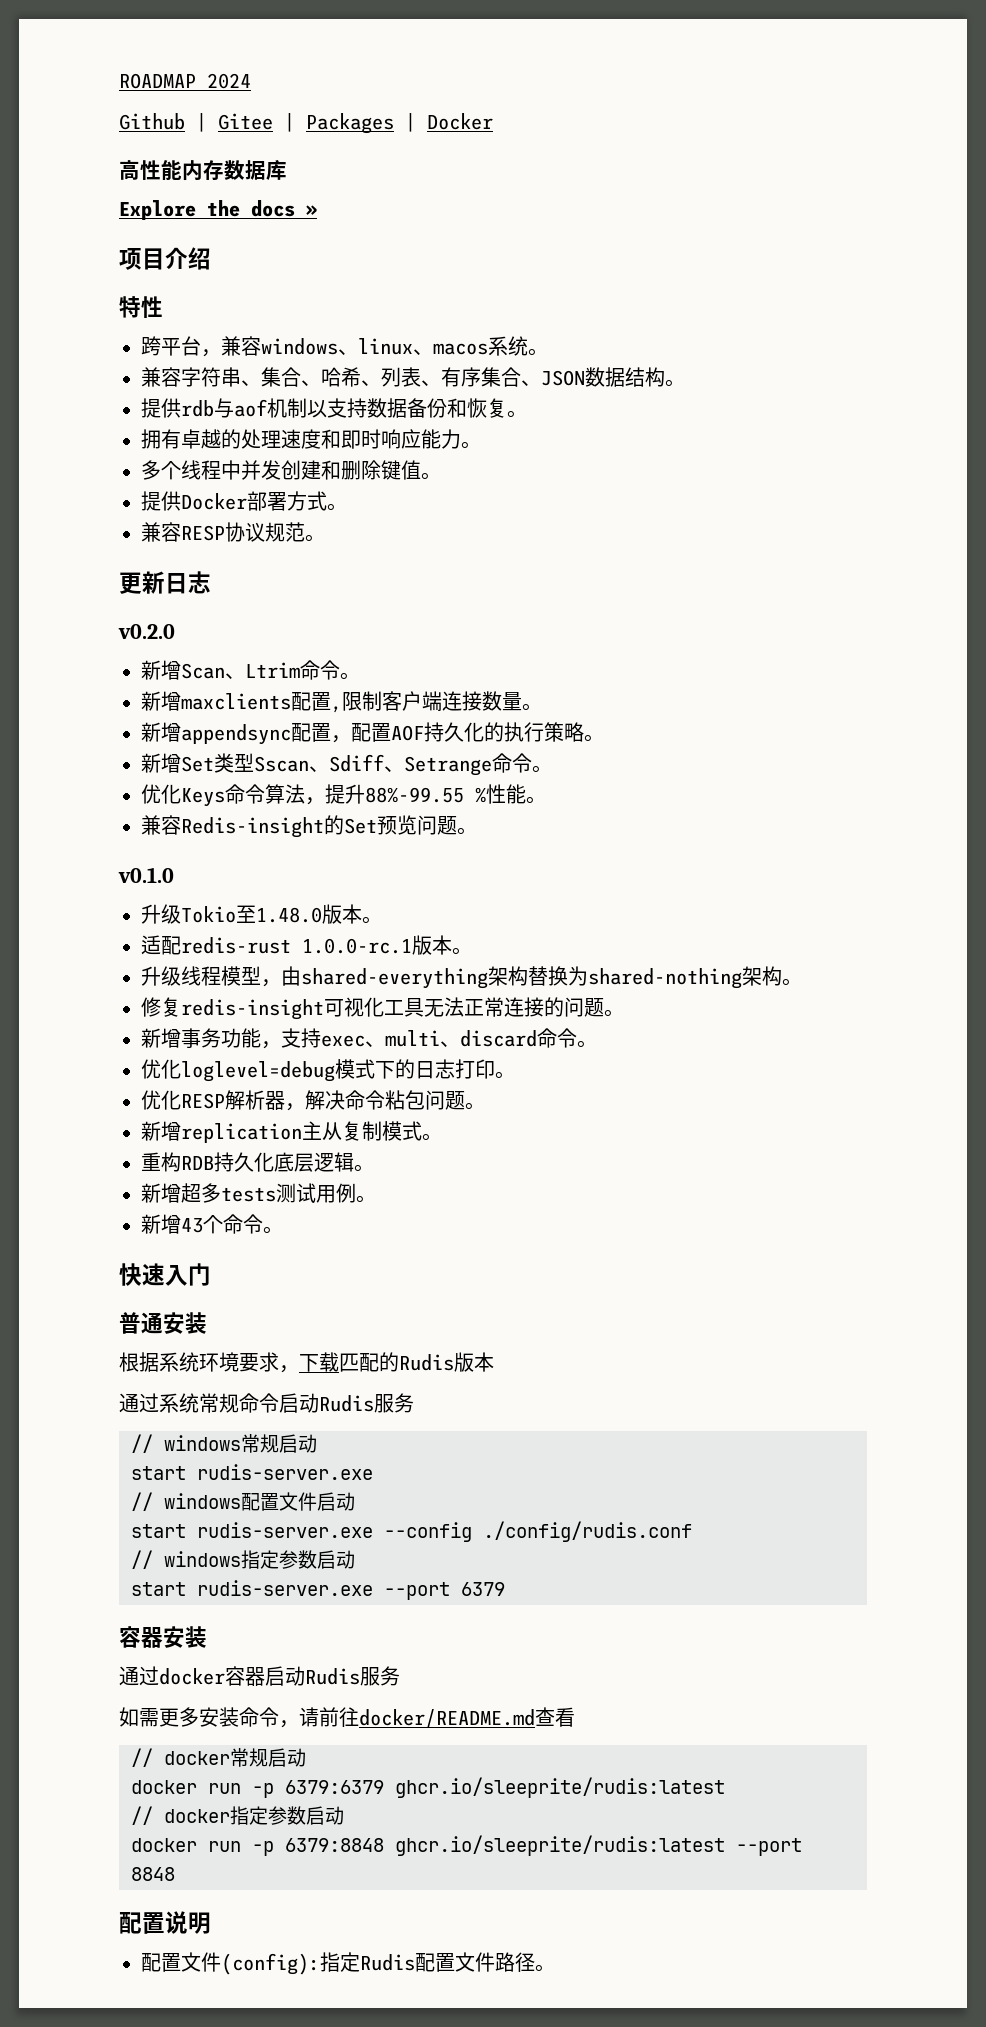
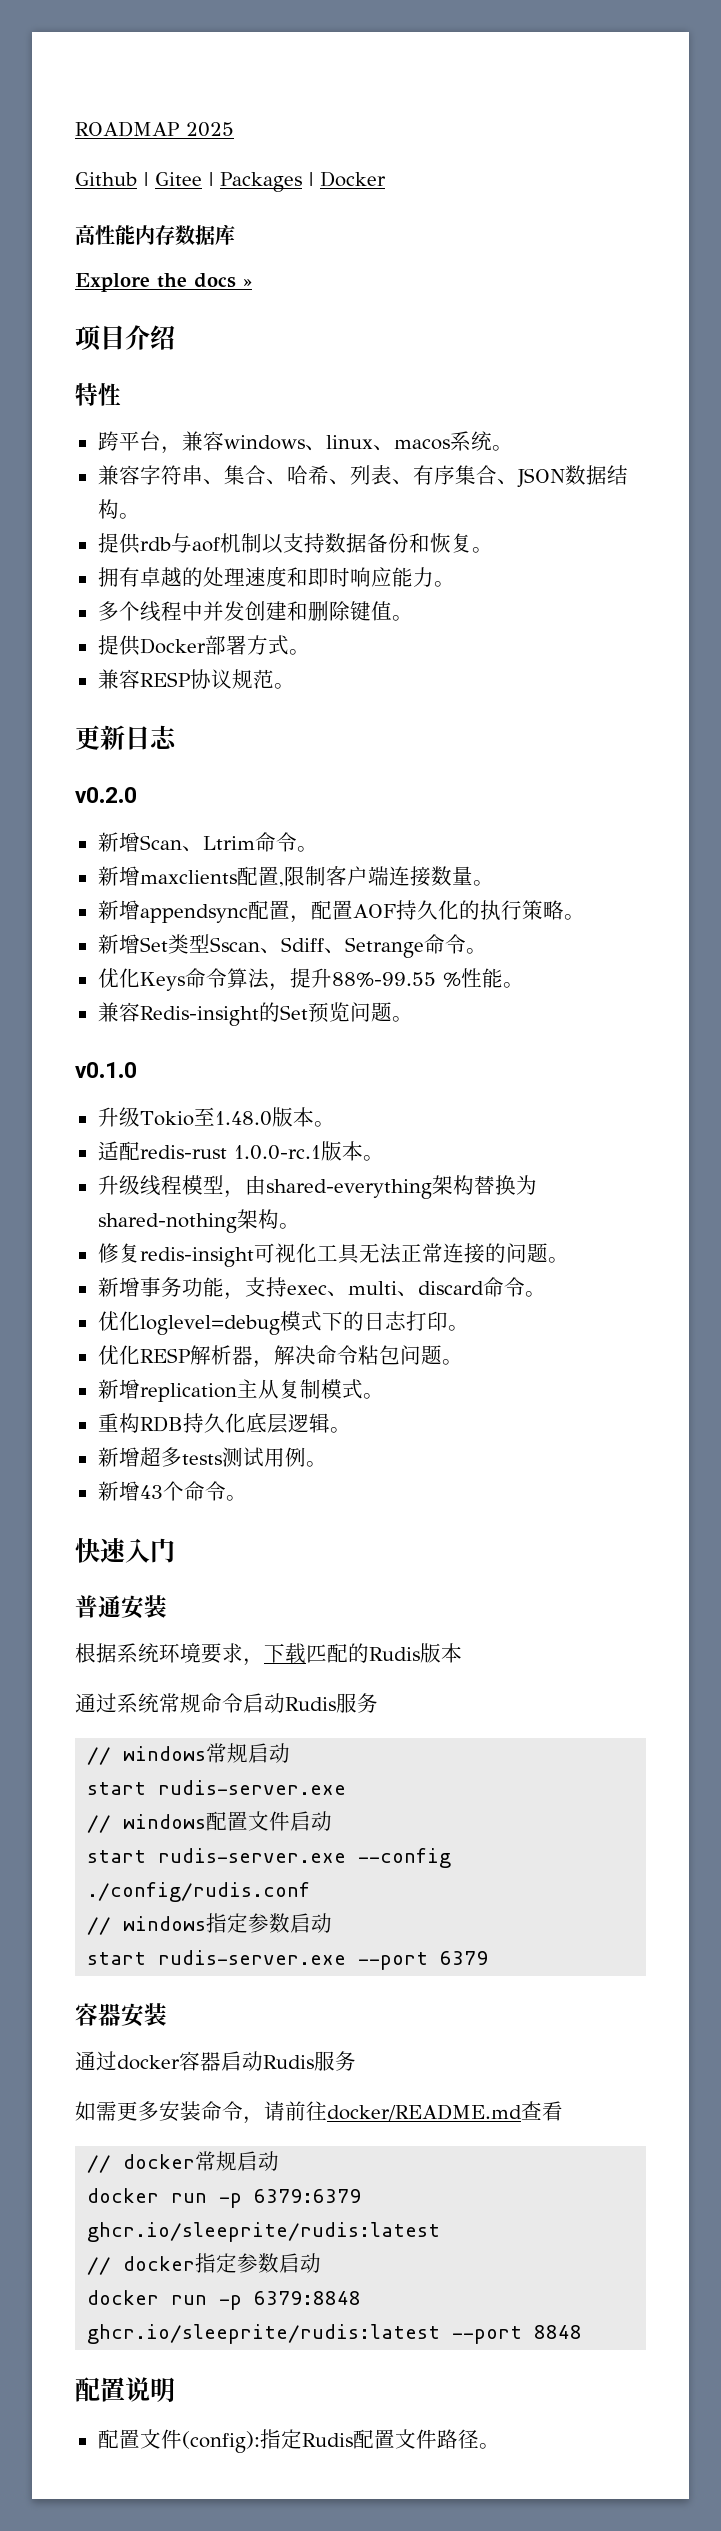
[207,73,251,89] 2024 -> [186,122,234,137] 2025

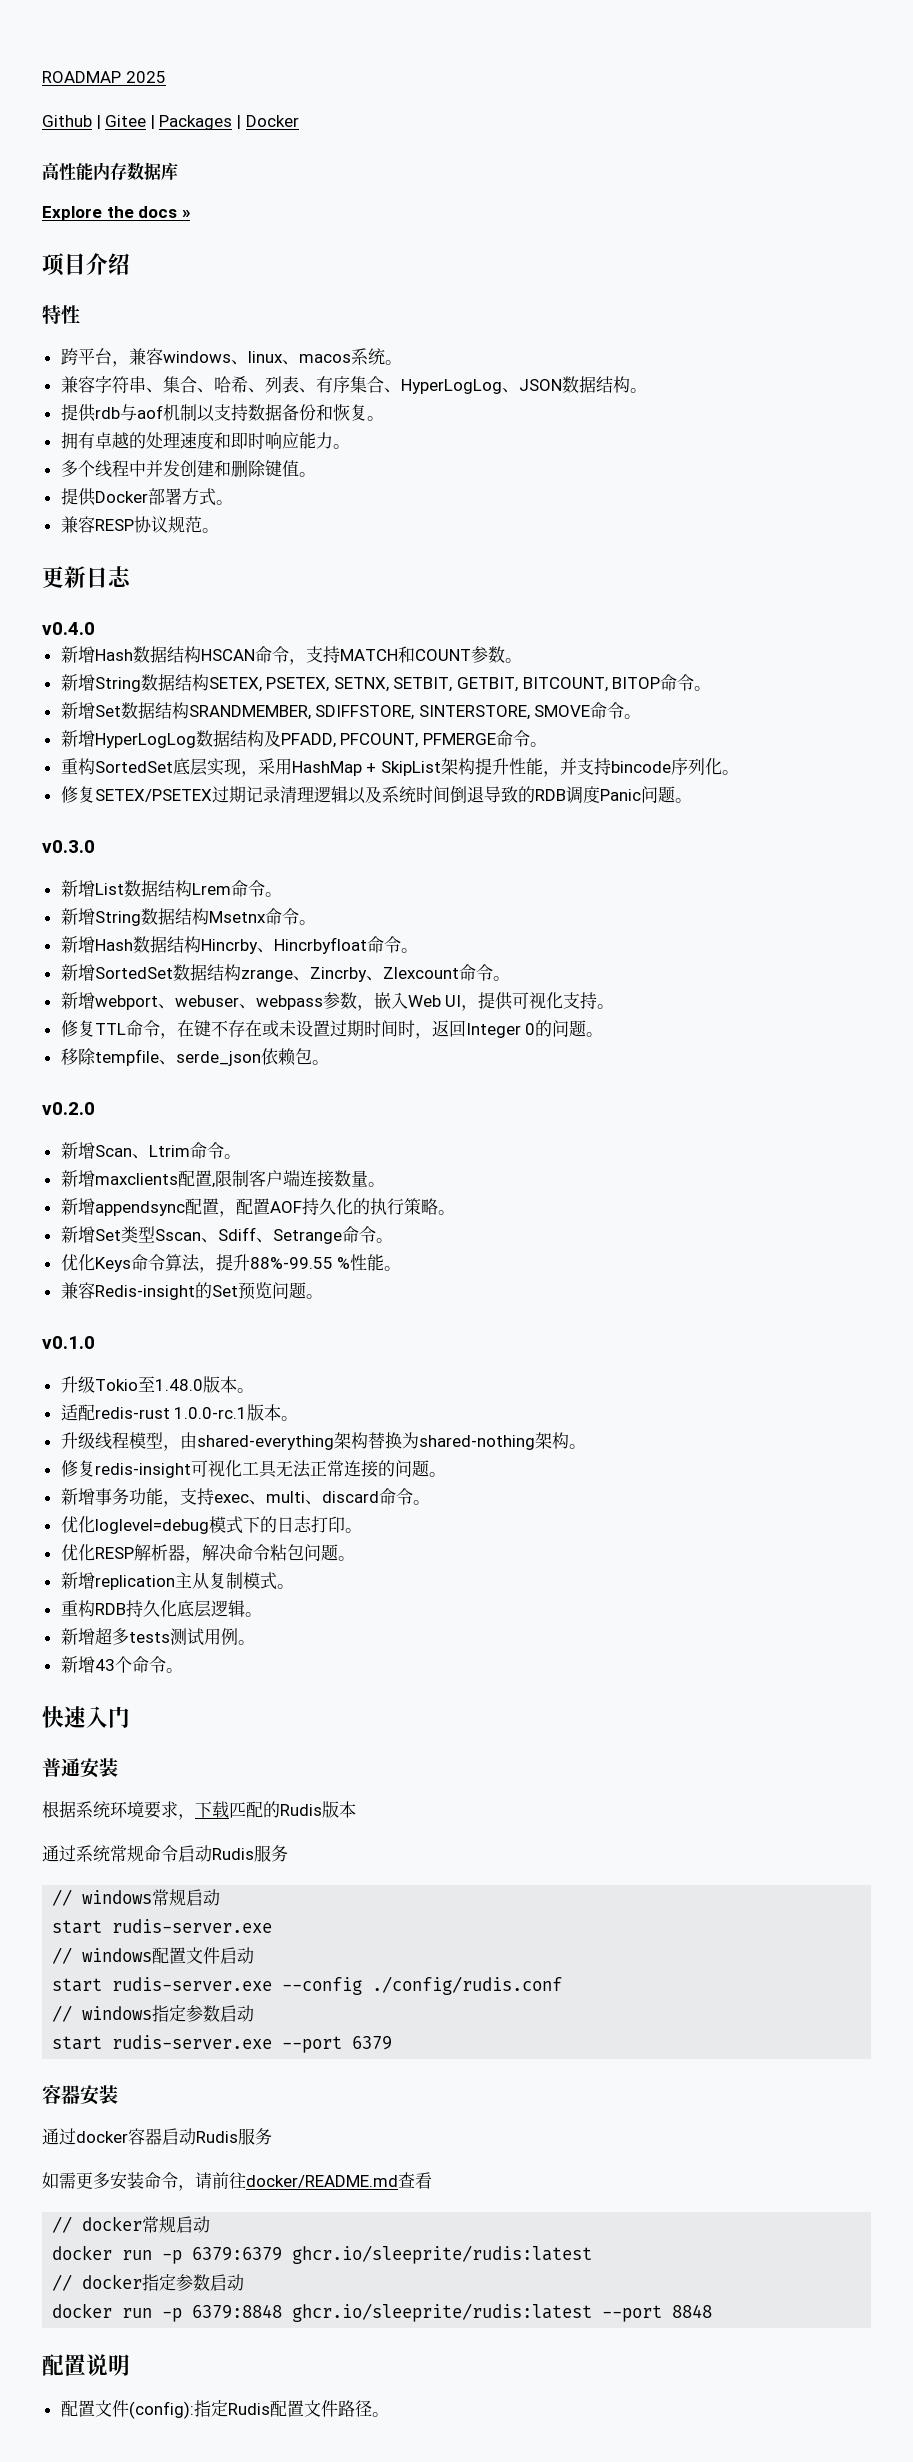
(518, 482) none -> [400,379,519,394] HyperLogLog、
(177, 737) none -> [42,622,95,635] [60,646,522,665] [60,674,712,692] [60,702,642,720] [60,730,547,748] [60,758,739,777] [60,786,692,804] [42,840,95,853] [60,880,282,897] [60,908,316,926] [60,936,418,954] [60,964,510,982] [60,992,615,1011] [60,1020,604,1039] [60,1048,329,1066] // v0.4.0 // 新增Hash数据结构HSCAN命令，支持MATCH和COUNT参数。 // 新增String数据结构SETEX, PSETEX, SETNX, SETBIT, GETBIT, BITCOUNT, BITOP命令。 // 新增Set数据结构SRANDMEMBER, SDIFFSTORE, SINTERSTORE, SMOVE命令。 // 新增HyperLogLog数据结构及PFADD, PFCOUNT, PFMERGE命令。 // 重构SortedSet底层实现，采用HashMap + SkipList架构提升性能，并支持bincode序列化。 // 修复SETEX/PSETEX过期记录清理逻辑以及系统时间倒退导致的RDB调度Panic问题。 // v0.3.0 // 新增List数据结构Lrem命令。 // 新增String数据结构Msetnx命令。 // 新增Hash数据结构Hincrby、Hincrbyfloat命令。 // 新增SortedSet数据结构zrange、Zincrby、Zlexcount命令。 // 新增webport、webuser、webpass参数，嵌入Web UI，提供可视化支持。 // 修复TTL命令，在键不存在或未设置过期时间时，返回Integer 0的问题。 // 移除tempfile、serde_json依赖包。

